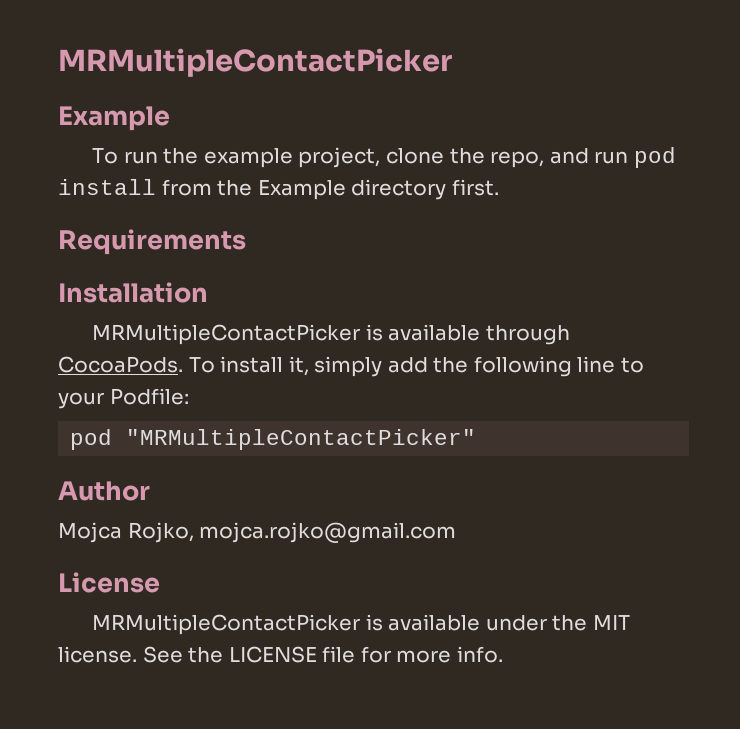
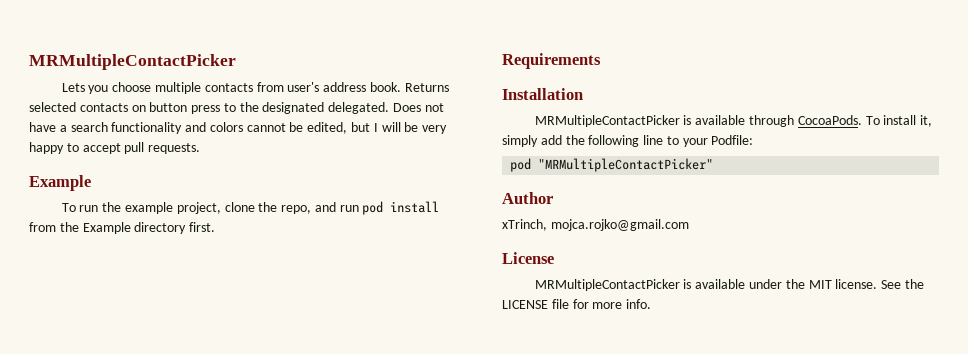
[58,48,452,77] MRMultipleContactPicker -> [29,54,236,70] [61,82,449,94] [29,102,444,114] [29,122,448,134] [29,142,201,154] MRMultipleContactPicker // Lets you choose multiple contacts from user's address book. Returns selected contacts on button press to the designated delegated. Does not have a search functionality and colors cannot be edited, but I will be very happy to accept pull requests.
[58,522,194,543] Mojca Rojko, -> [502,219,547,231] xTrinch,

